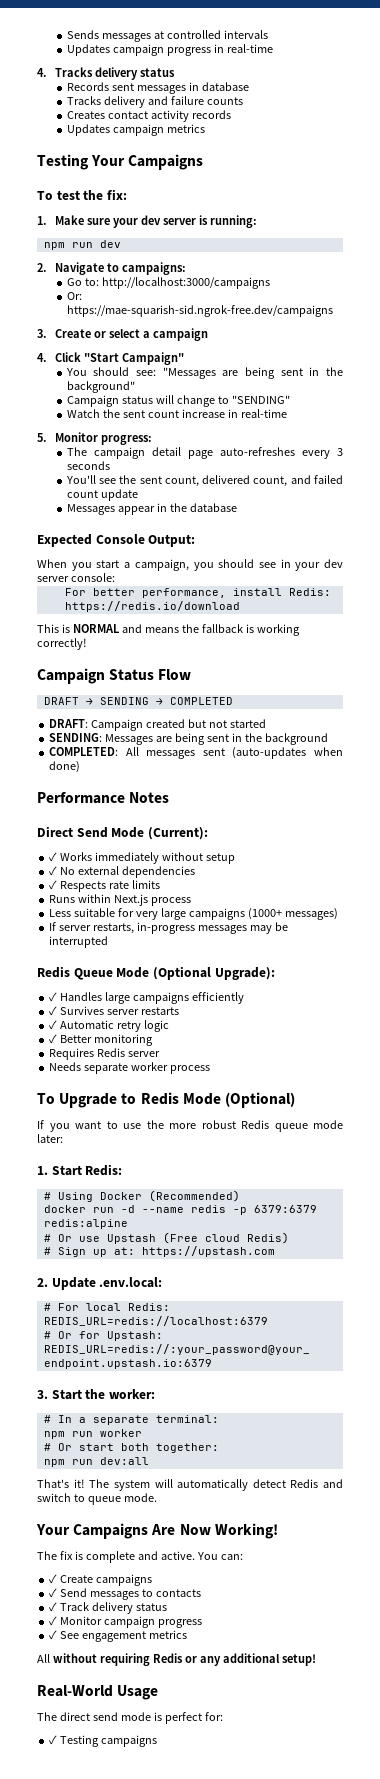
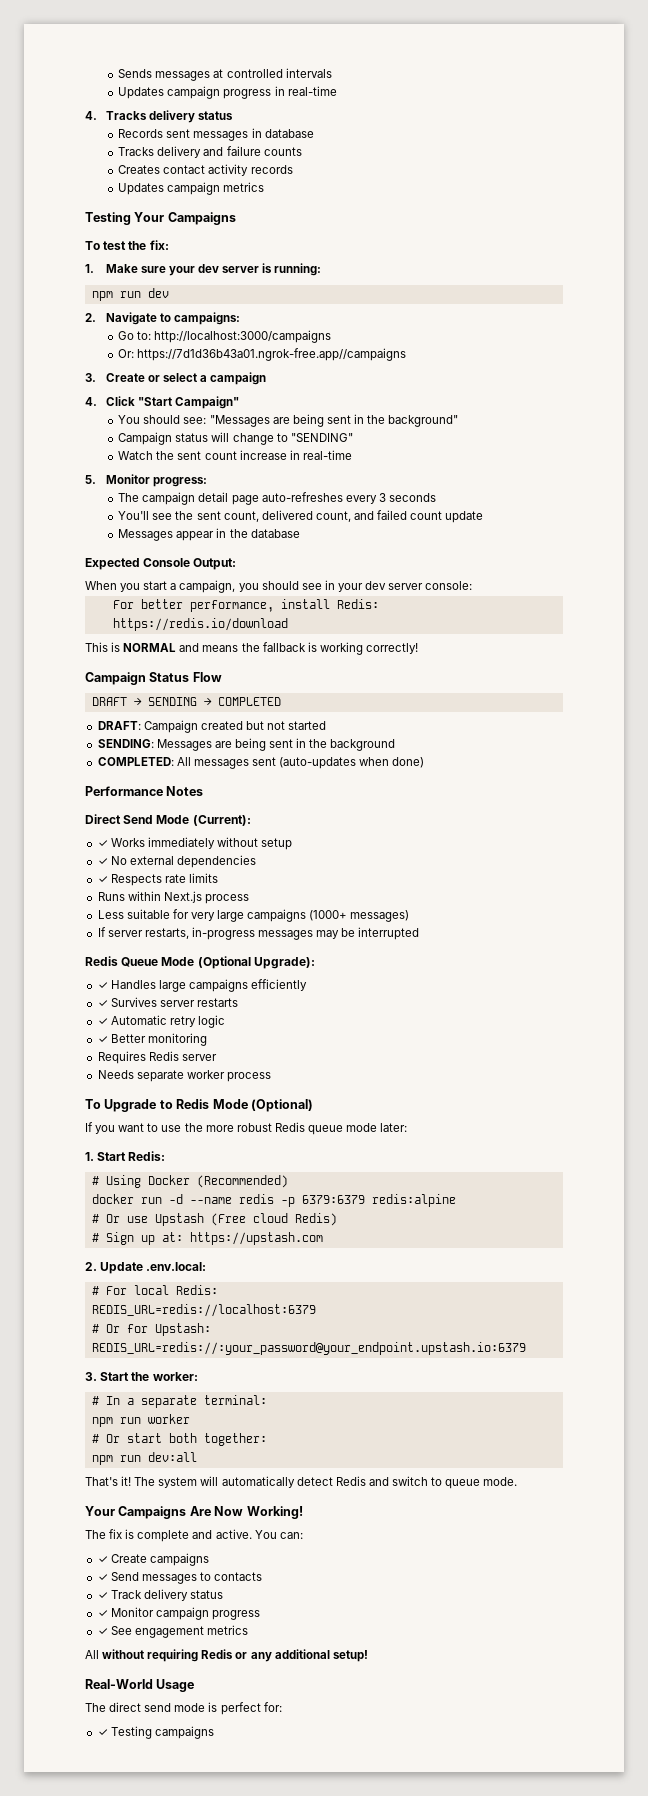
[66,305,333,317] https://mae-squarish-sid.ngrok-free.dev/campaigns -> [137,348,407,361] https://7d1d36b43a01.ngrok-free.app//campaigns

